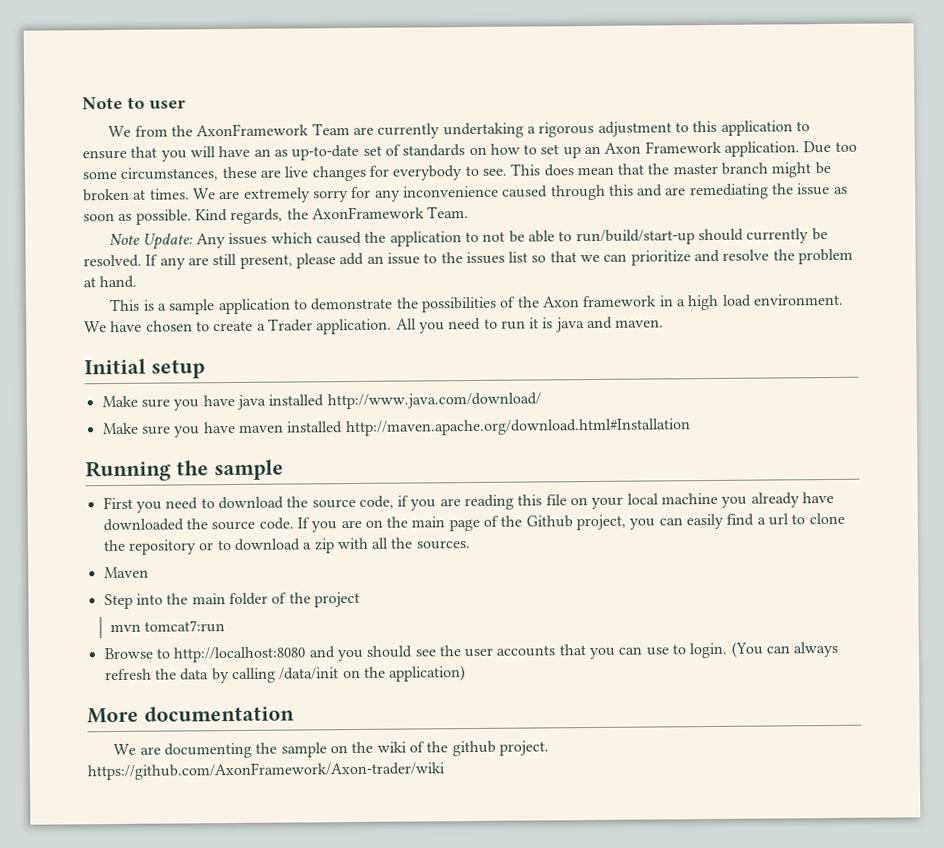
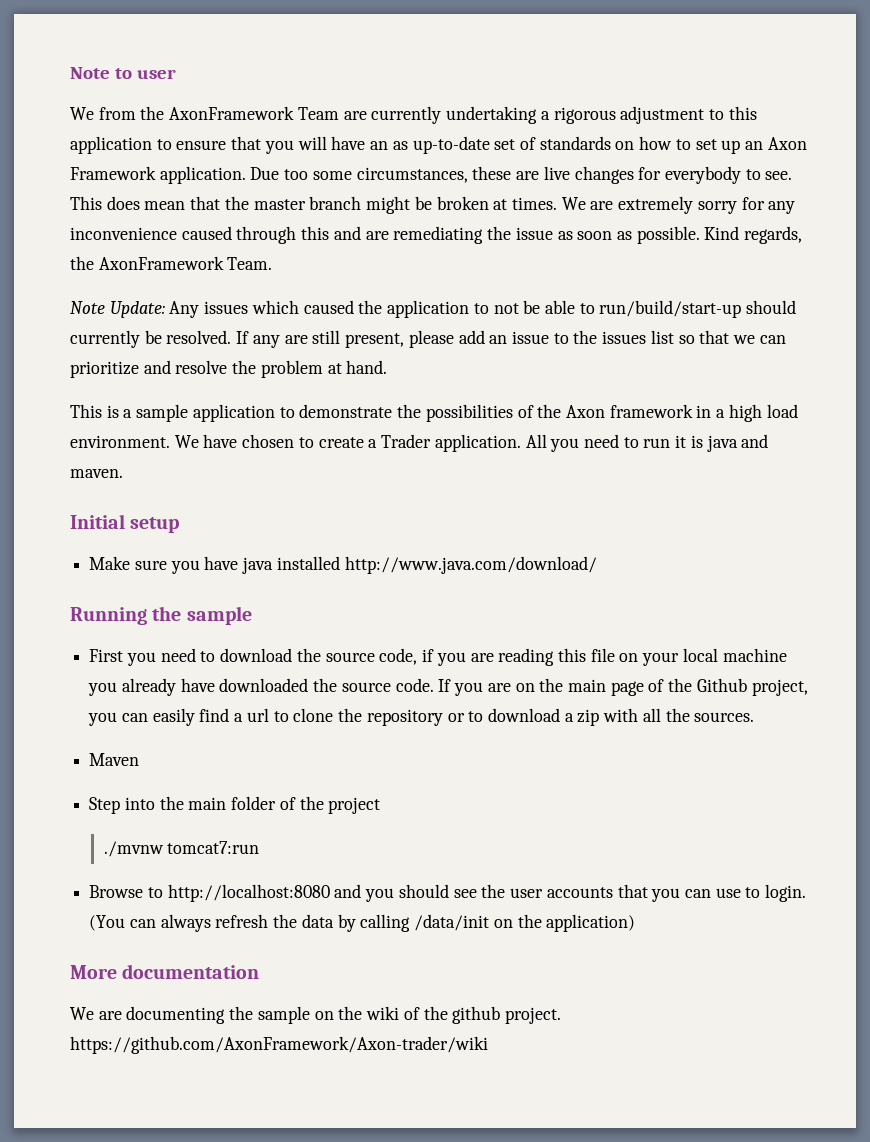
[101,418,691,438] // Make sure you have maven installed http://maven.apache.org/download.html#Installation -> (597, 565) none
[109,623,141,633] mvn -> [103,841,164,857] ./mvnw

